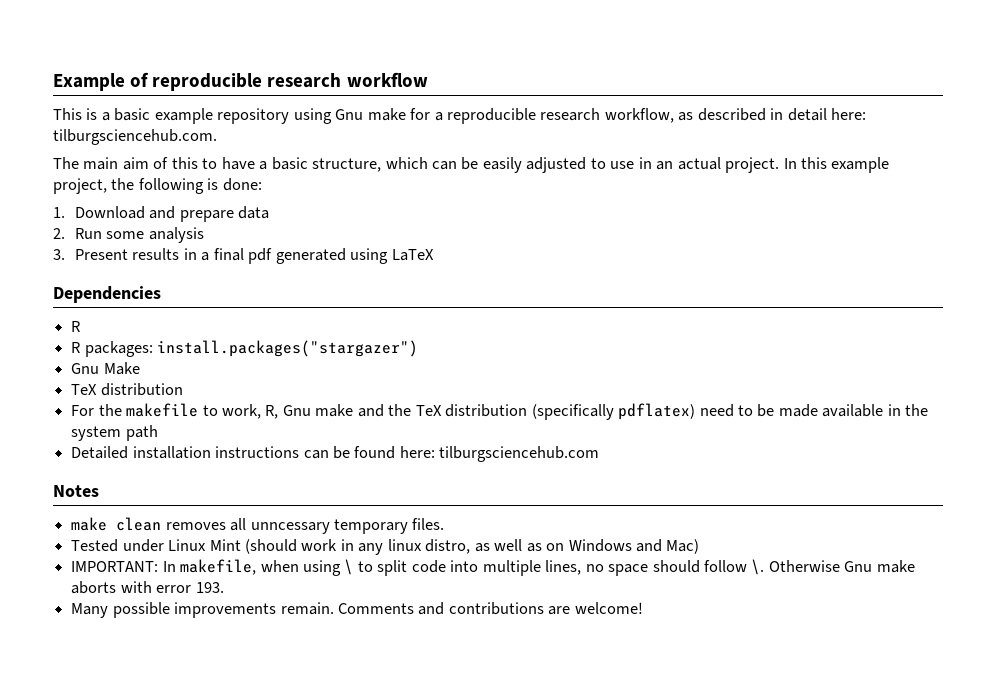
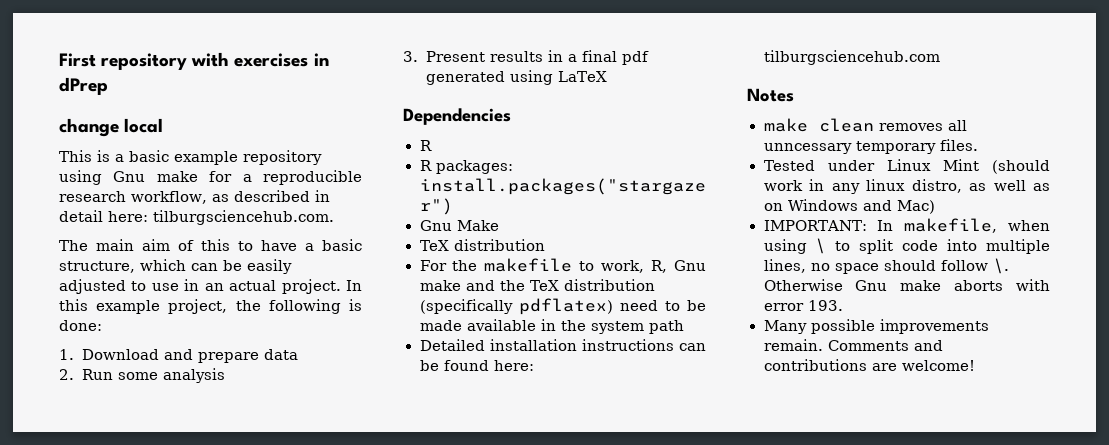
[53,72,428,91] Example of reproducible research workflow -> [59,52,329,70] [59,77,108,95] [59,118,164,137] First repository with exercises in dPrep // change local

